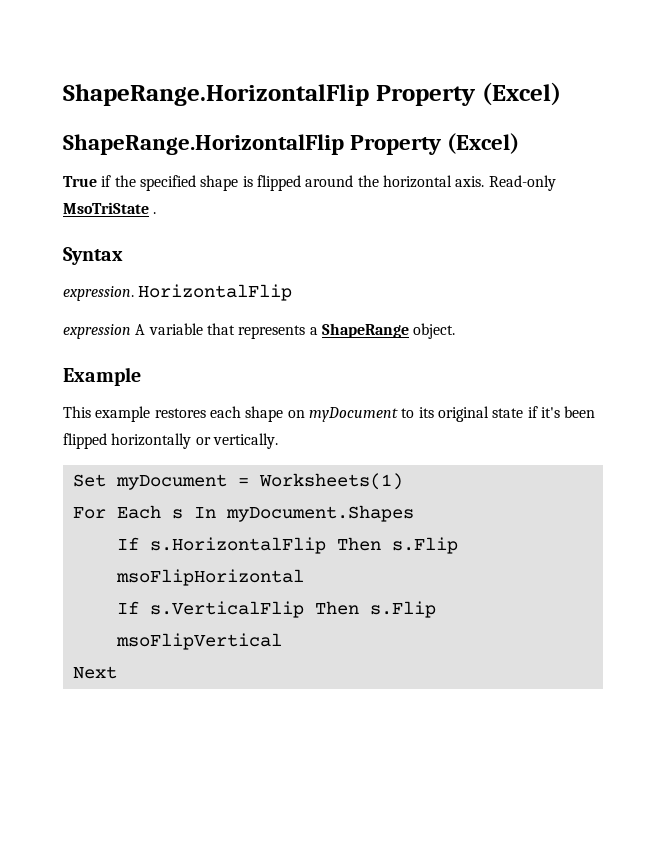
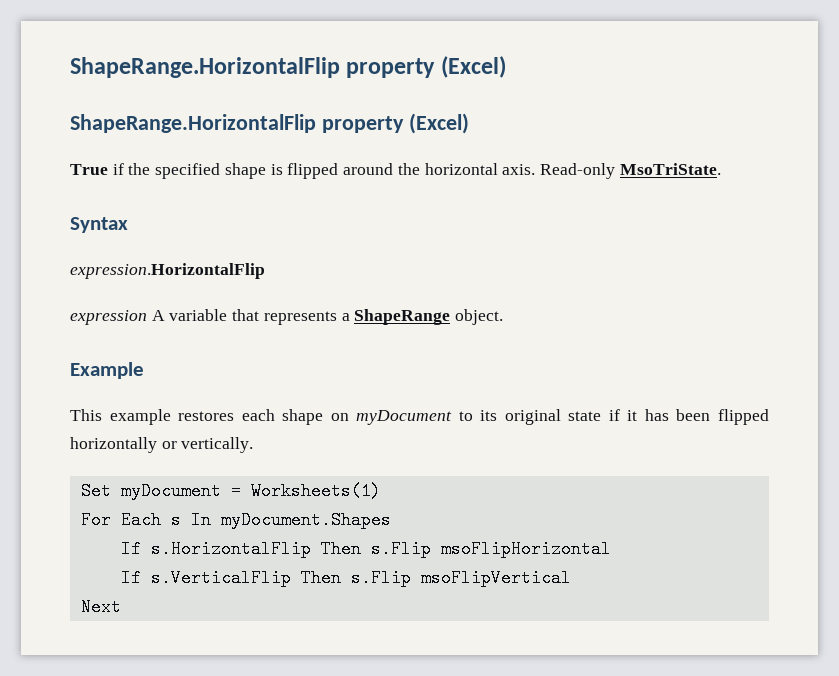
[63,84,476,106] ShapeRange.HorizontalFlip Property -> [70,57,436,78] ShapeRange.HorizontalFlip property
[350,135,442,155] Property -> [321,116,404,133] property
[63,202,157,214] MsoTriState . -> [619,163,721,175] MsoTriState.
[63,284,293,301] expression. HorizontalFlip -> [70,263,265,279] expression.HorizontalFlip
[540,407,560,418] it's -> [627,409,669,421] it has

